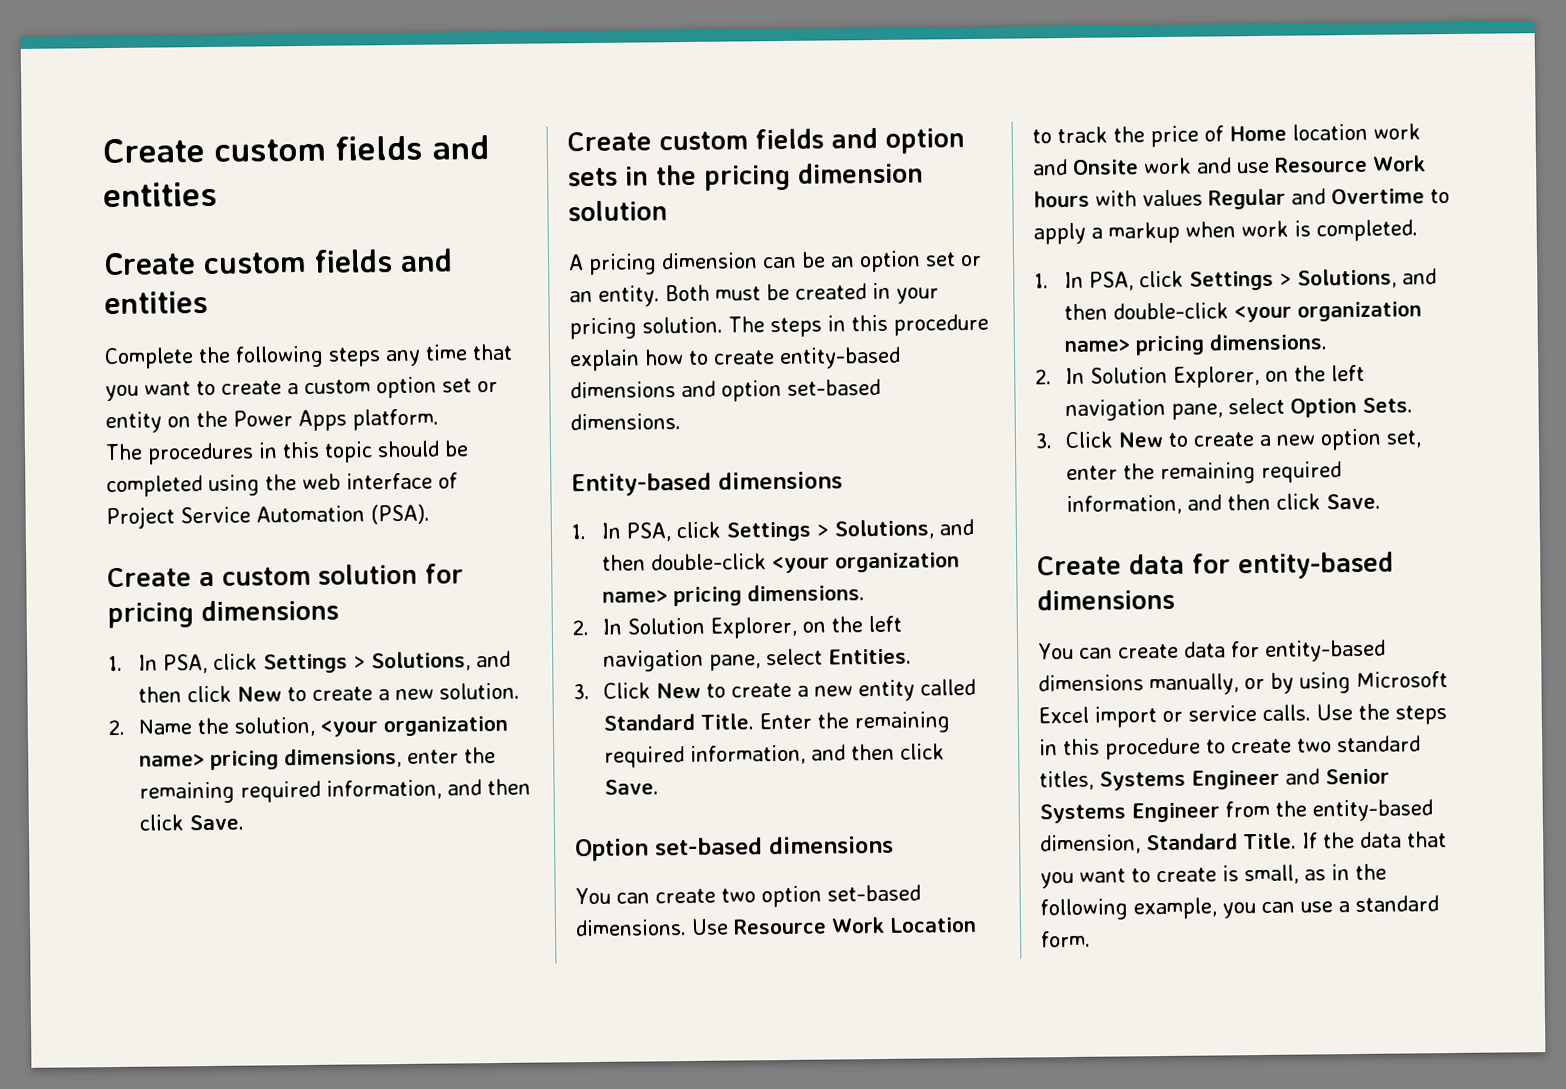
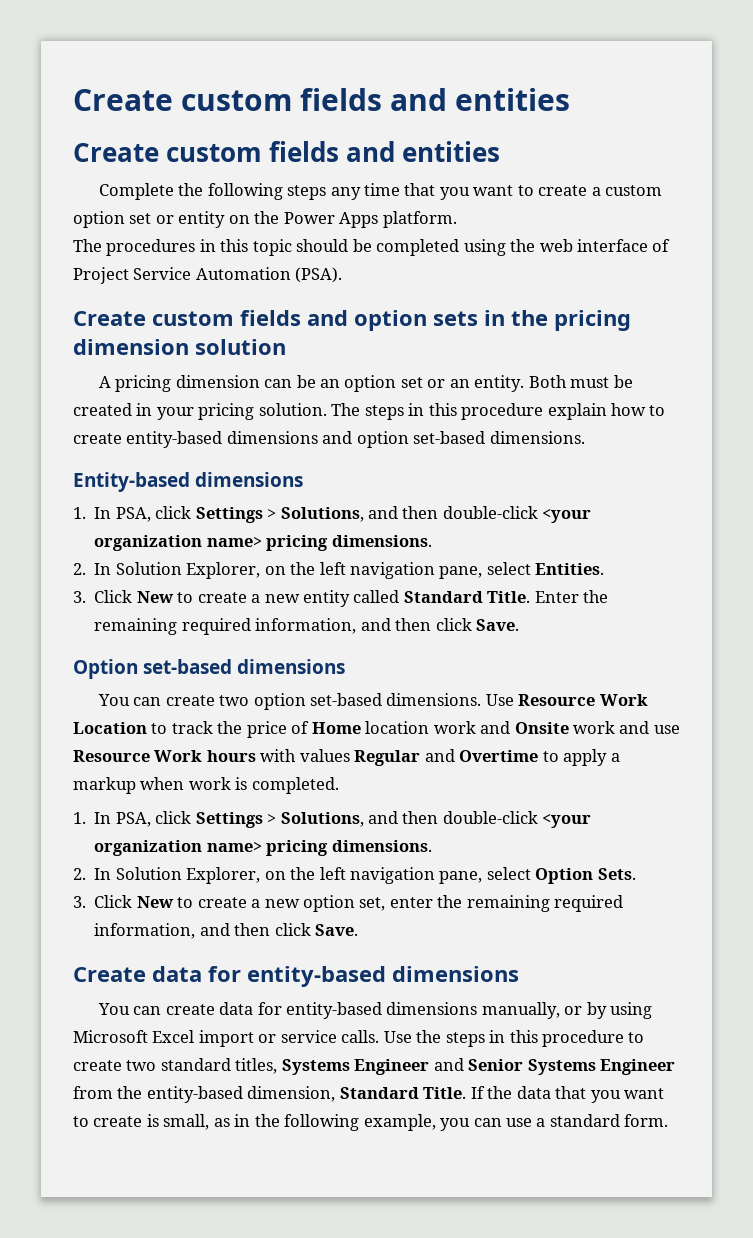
[107,563,464,588] [107,599,339,629] [108,650,512,674] [138,682,521,703] [108,715,509,737] [139,747,497,771] [139,778,532,804] [139,814,245,831] // Create a custom solution for pricing dimensions // 1. In PSA, click Settings > Solutions, and then click New to create a new solution. // 2. Name the solution, <your organization name> pricing dimensions, enter the remaining required information, and then click Save. -> (343, 275) none

